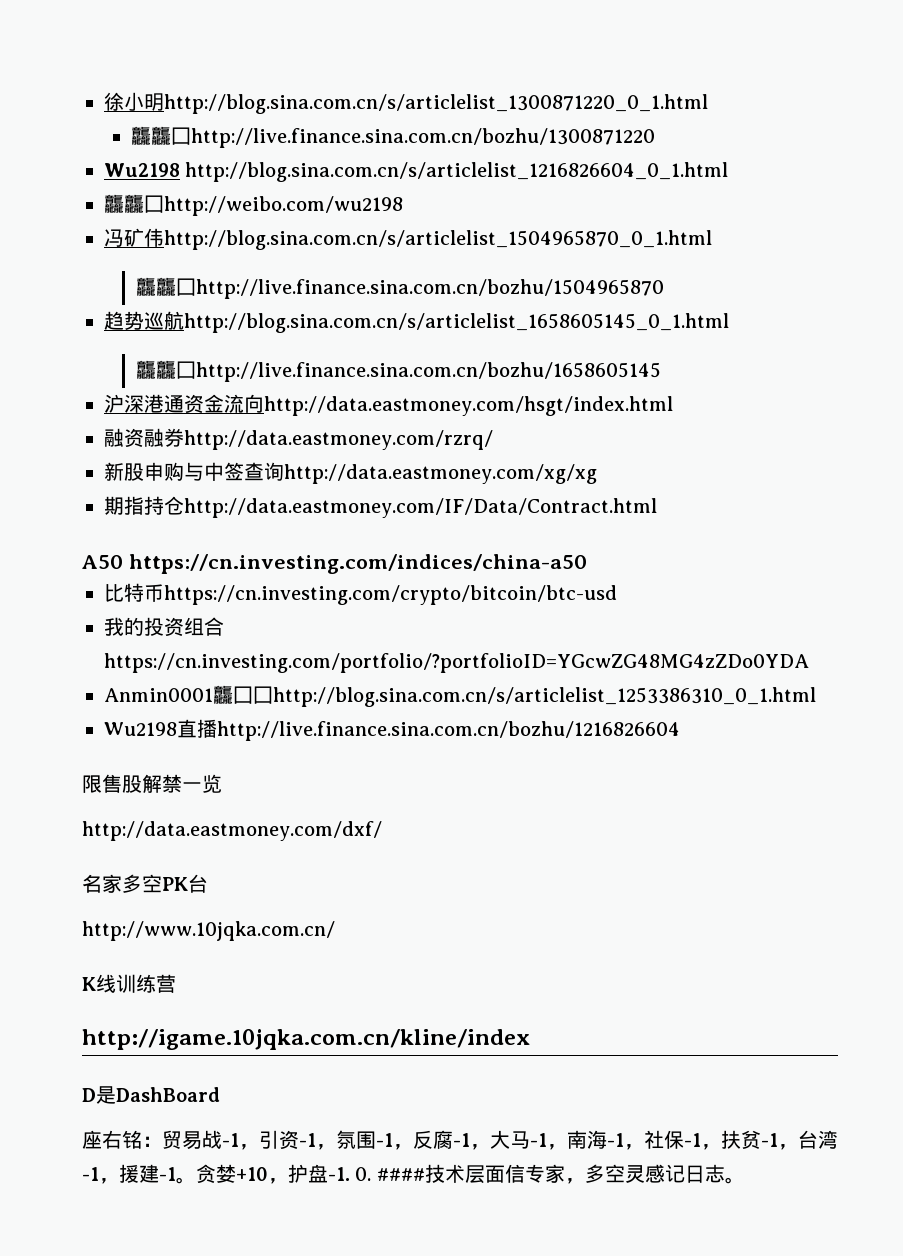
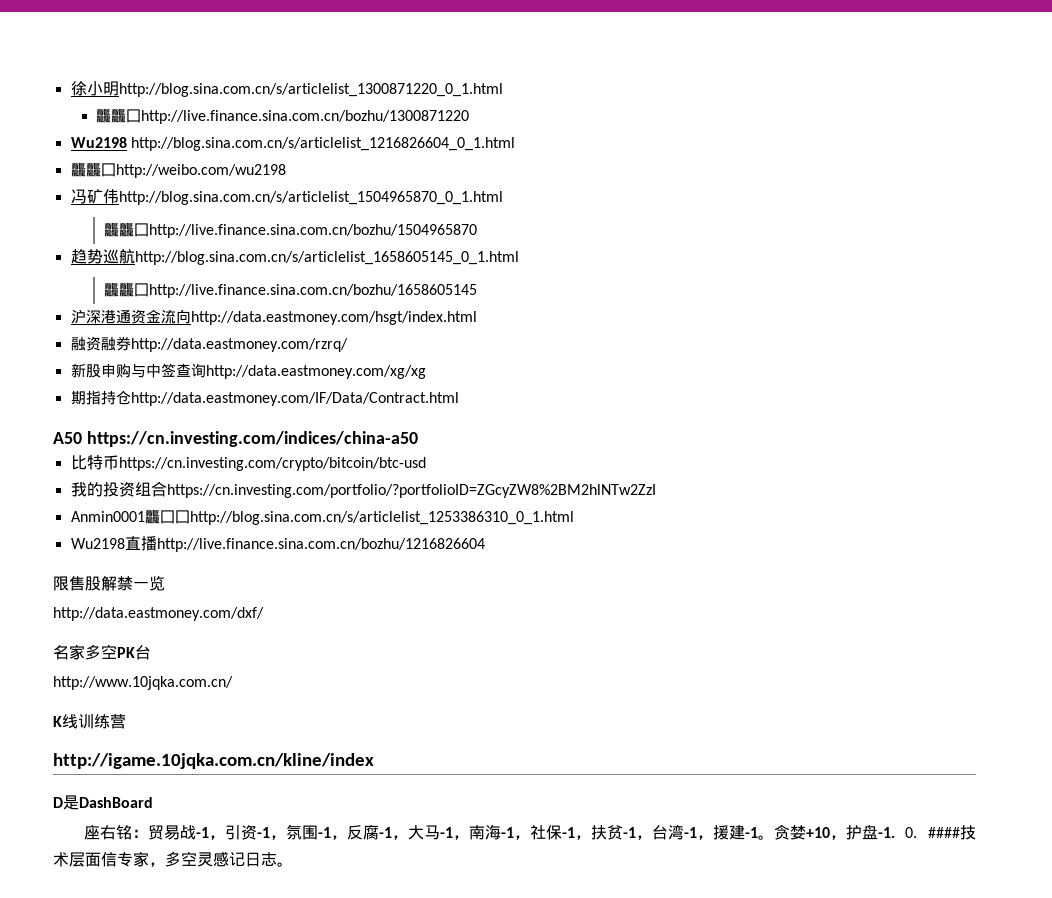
[104,653,809,673] https://cn.investing.com/portfolio/?portfolioID=YGcwZG48MG4zZDo0YDA -> [166,484,656,498] https://cn.investing.com/portfolio/?portfolioID=ZGcyZW8%2BM2hlNTw2ZzI

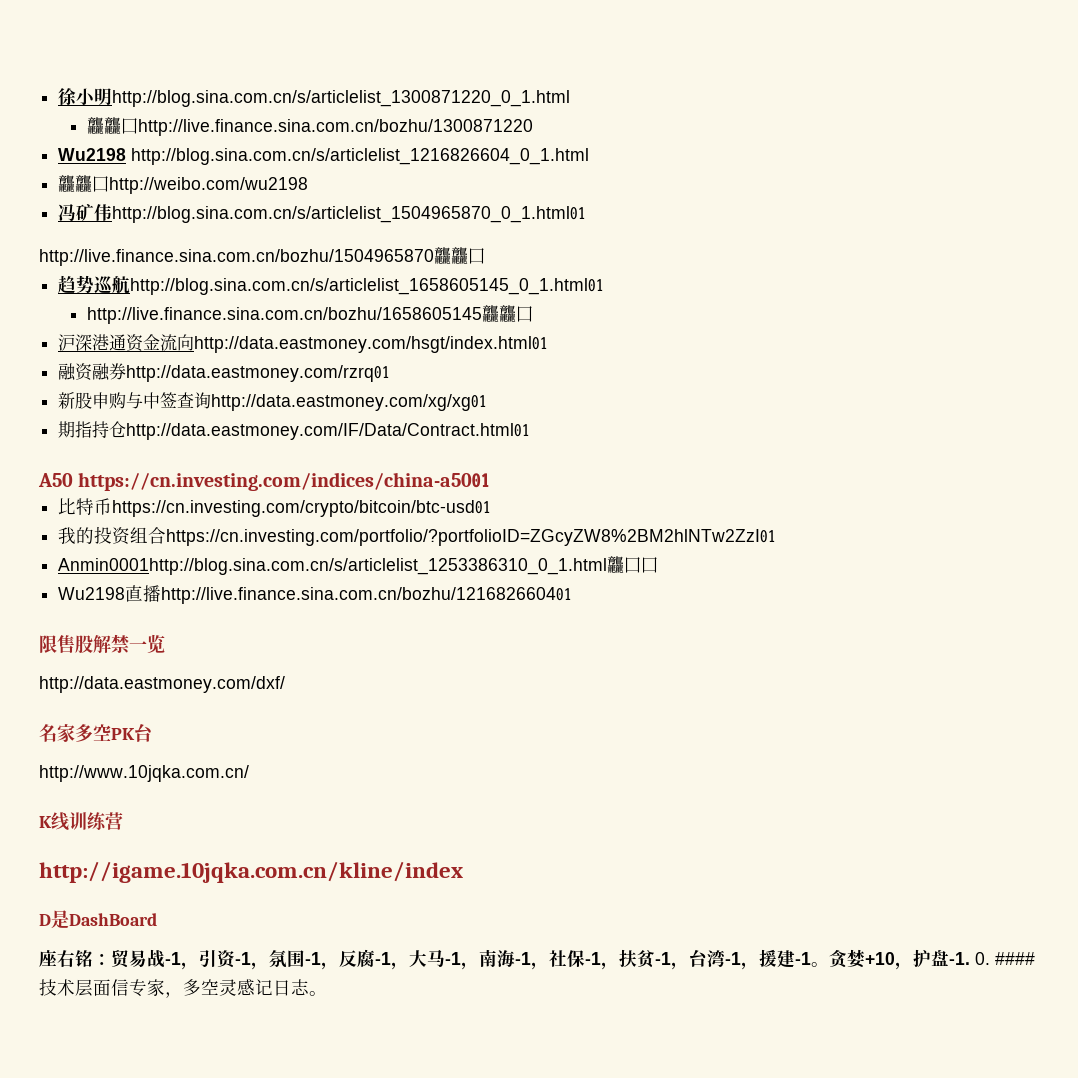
[118,191,503,205] [104,222,478,238] http://blog.sina.com.cn/s/articlelist_1504965870_0_1.html // 龘龘囗http://live.finance.sina.com.cn/bozhu/1504965870 -> [112,206,587,223] [39,247,485,266] http://blog.sina.com.cn/s/articlelist_1504965870_0_1.html01 // http://live.finance.sina.com.cn/bozhu/1504965870龘龘囗
[134,251,519,265] [104,282,478,298] http://blog.sina.com.cn/s/articlelist_1658605145_0_1.html // 龘龘囗http://live.finance.sina.com.cn/bozhu/1658605145 -> [130,278,605,295] [86,305,533,324] http://blog.sina.com.cn/s/articlelist_1658605145_0_1.html01 // http://live.finance.sina.com.cn/bozhu/1658605145龘龘囗
[190,311,477,325] http://data.eastmoney.com/hsgt/index.html -> [194,336,549,353] http://data.eastmoney.com/hsgt/index.html01
[130,338,348,352] http://data.eastmoney.com/rzrq/ -> [126,365,391,382] http://data.eastmoney.com/rzrq01
[205,365,426,379] http://data.eastmoney.com/xg/xg -> [211,394,488,411] http://data.eastmoney.com/xg/xg01
[130,392,459,406] http://data.eastmoney.com/IF/Data/Contract.html -> [126,423,531,440] http://data.eastmoney.com/IF/Data/Contract.html01
[86,431,418,447] https://cn.investing.com/indices/china-a50 -> [78,472,491,491] https://cn.investing.com/indices/china-a5001
[118,457,426,471] https://cn.investing.com/crypto/bitcoin/btc-usd -> [112,500,492,517] https://cn.investing.com/crypto/bitcoin/btc-usd01
[166,484,656,498] [70,511,145,522] https://cn.investing.com/portfolio/?portfolioID=ZGcyZW8%2BM2hlNTw2ZzI // Anmin0001 -> [166,529,777,546] [58,558,608,575] https://cn.investing.com/portfolio/?portfolioID=ZGcyZW8%2BM2hlNTw2ZzI01 // Anmin0001http://blog.sina.com.cn/s/articlelist_1253386310_0_1.html
[189,511,574,525] http://blog.sina.com.cn/s/articlelist_1253386310_0_1.html -> (659, 565) none
[156,538,485,552] http://live.finance.sina.com.cn/bozhu/1216826604 -> [161,587,573,604] http://live.finance.sina.com.cn/bozhu/121682660401

